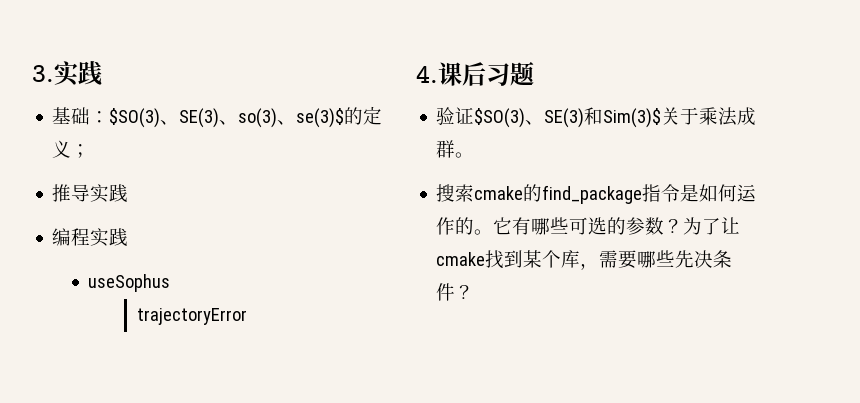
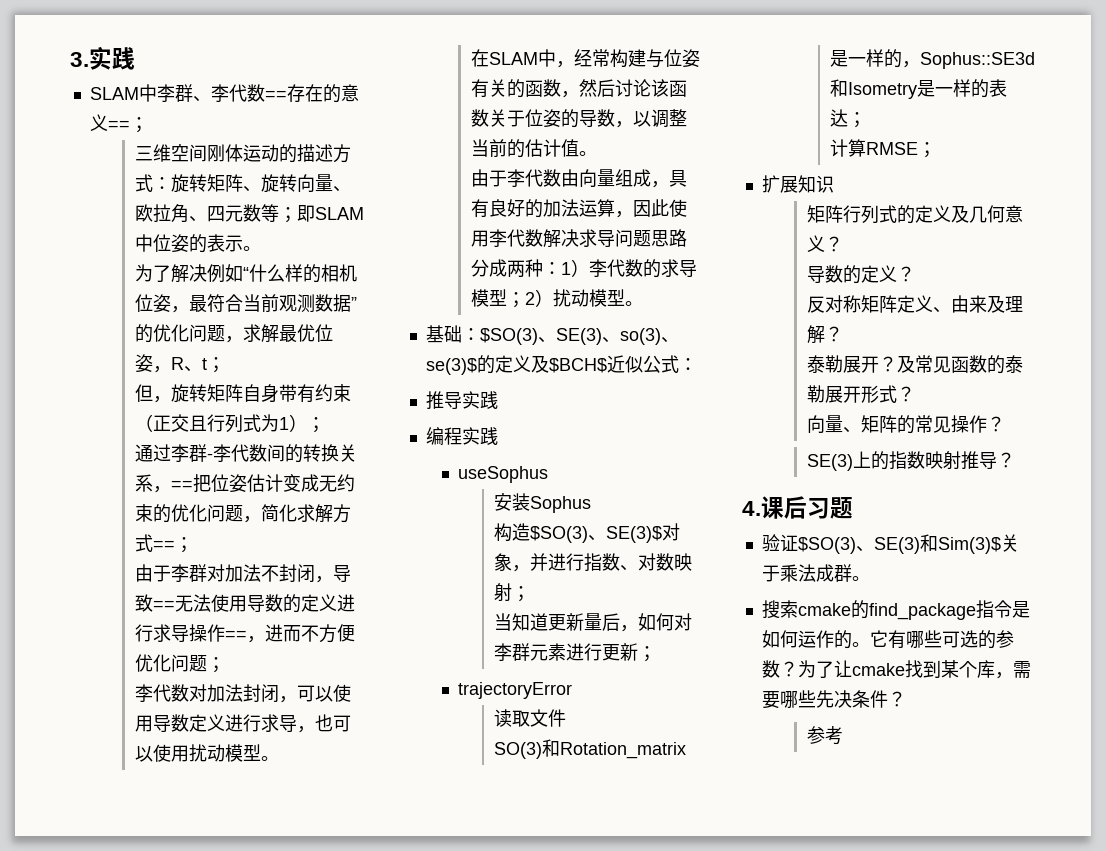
(102, 73) none -> [89,84,359,103] [89,114,148,133] [134,144,351,163] [134,174,351,193] [134,204,364,223] [134,234,261,253] [134,264,357,283] [134,294,357,313] [134,324,333,343] [134,354,225,373] [134,384,351,403] [134,414,325,433] [134,444,357,463] [134,474,355,493] [134,504,351,523] [134,534,193,553] [134,564,351,583] [134,594,355,613] [134,624,355,643] [134,654,225,673] [134,684,351,703] [134,714,351,733] [134,744,279,762] [470,49,700,68] [470,79,687,98] [470,109,687,128] [470,139,597,158] [470,169,687,188] [470,199,687,218] [470,229,687,248] [470,259,697,278] [470,289,643,308] // SLAM中李群、李代数==存在的意义==； // 三维空间刚体运动的描述方式：旋转矩阵、旋转向量、欧拉角、四元数等；即SLAM中位姿的表示。 // 为了解决例如“什么样的相机位姿，最符合当前观测数据”的优化问题，求解最优位姿，R、t； // 但，旋转矩阵自身带有约束（正交且行列式为1）； // 通过李群-李代数间的转换关系，==把位姿估计变成无约束的优化问题，简化求解方式==； // 由于李群对加法不封闭，导致==无法使用导数的定义进行求导操作==，进而不方便优化问题； // 李代数对加法封闭，可以使用导数定义进行求导，也可以使用扰动模型。 // 在SLAM中，经常构建与位姿有关的函数，然后讨论该函数关于位姿的导数，以调整当前的估计值。 // 由于李代数由向量组成，具有良好的加法运算，因此使用李代数解决求导问题思路分成两种：1）李代数的求导模型；2）扰动模型。
[71,144,91,158] ； -> [530,355,697,373] 及$BCH$近似公式：
[137,308,248,325] trajectoryError -> [494,493,592,513] [494,523,681,543] [494,553,693,572] [494,583,531,602] [494,613,693,632] [494,643,657,662] [458,682,573,699] [494,709,567,727] [494,739,687,759] [830,49,1036,69] [830,79,1008,99] [830,109,867,128] [830,139,937,158] [761,175,834,193] [806,205,1023,224] [806,235,843,252] [806,265,915,284] [806,295,1023,313] [806,325,843,344] [806,355,1023,374] [806,385,915,403] [806,415,1005,434] [806,451,1015,471] 安装Sophus // 构造$SO(3)、SE(3)$对象，并进行指数、对数映射； // 当知道更新量后，如何对李群元素进行更新； // trajectoryError // 读取文件 // SO(3)和Rotation_matrix是一样的，Sophus::SE3d和Isometry是一样的表达； // 计算RMSE； // 扩展知识 // 矩阵行列式的定义及几何意义？ // 导数的定义？ // 反对称矩阵定义、由来及理解？ // 泰勒展开？及常见函数的泰勒展开形式？ // 向量、矩阵的常见操作？ // SE(3)上的指数映射推导？
(475, 292) none -> [806,726,843,745] // 参考

